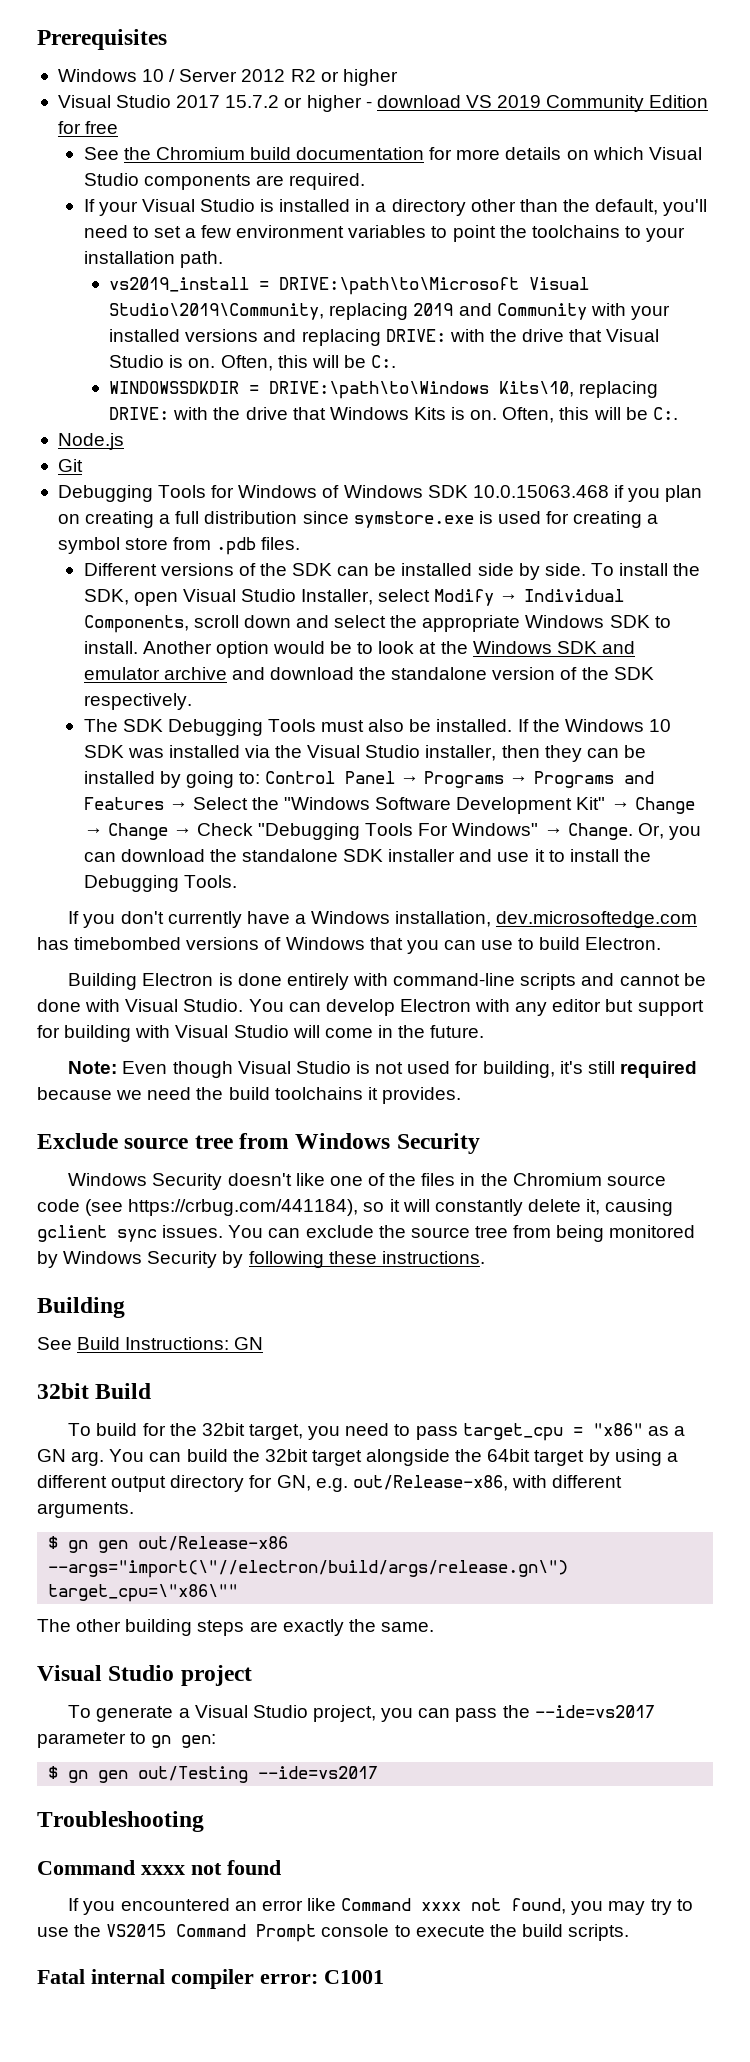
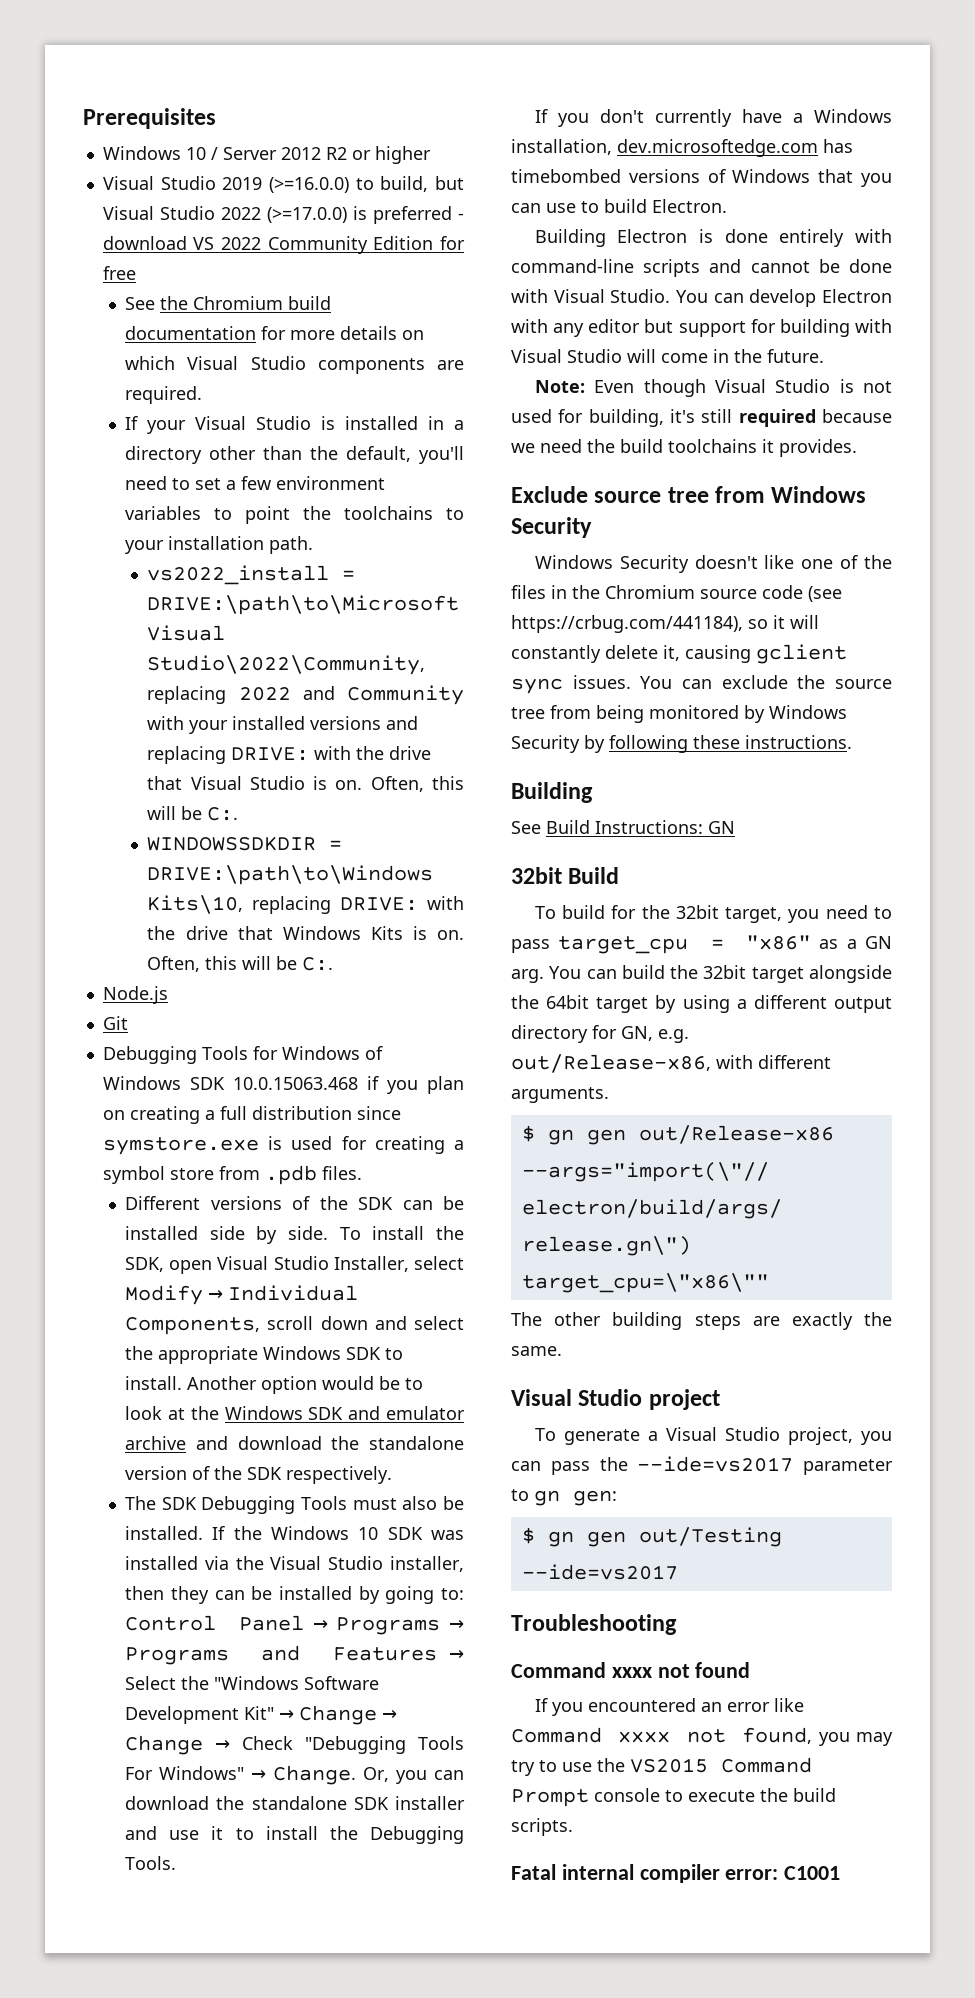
[176,95,362,112] 2017 15.7.2 or higher -> [222,176,464,193] [102,206,452,224] 2019 (>=16.0.0) to build, but Visual Studio 2022 (>=17.0.0) is preferred
[497,95,542,108] 2019 -> [221,237,262,250] 2022
[109,277,250,292] vs2019_install -> [147,565,330,585] vs2022_install
[109,303,454,320] Studio\2019\Community, replacing 2019 -> [147,655,426,675] [147,686,291,704] Studio\2022\Community, replacing 2022

